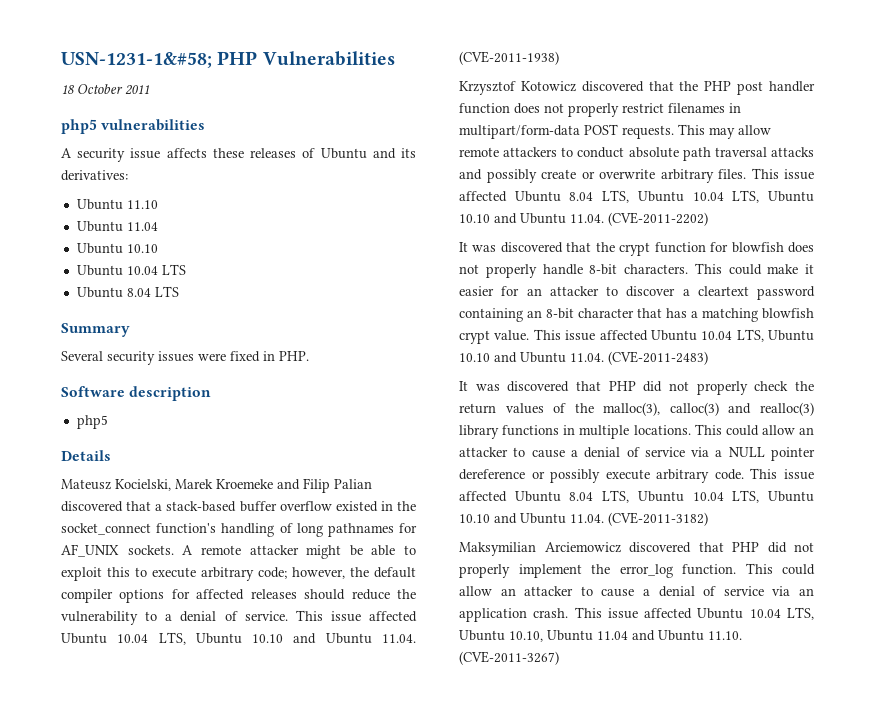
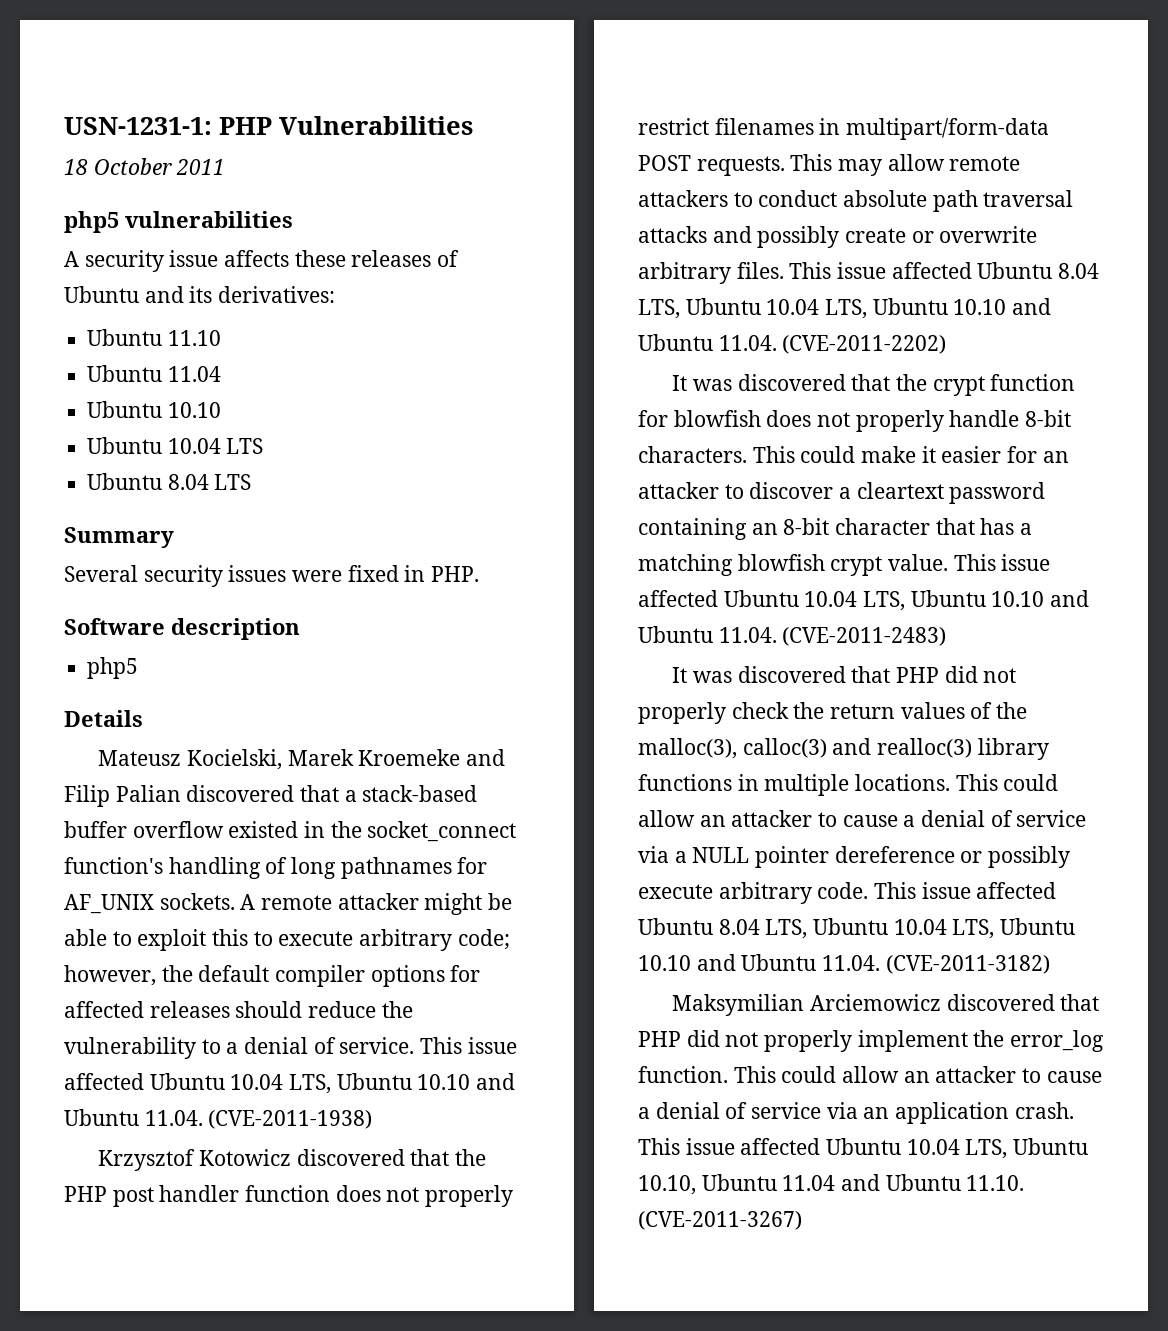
[61,52,212,68] USN-1231-1&#58; -> [64,117,212,135] USN-1231-1:

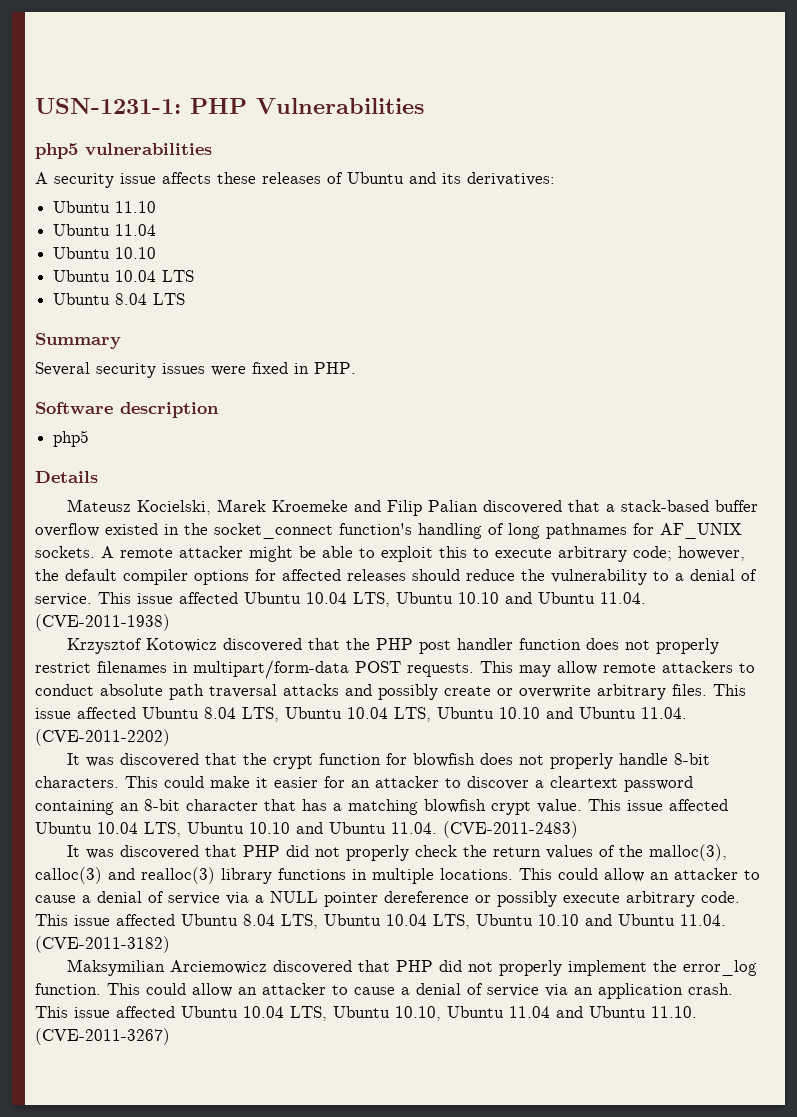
[64,158,226,175] // 18 October 2011 -> (424, 106) none

